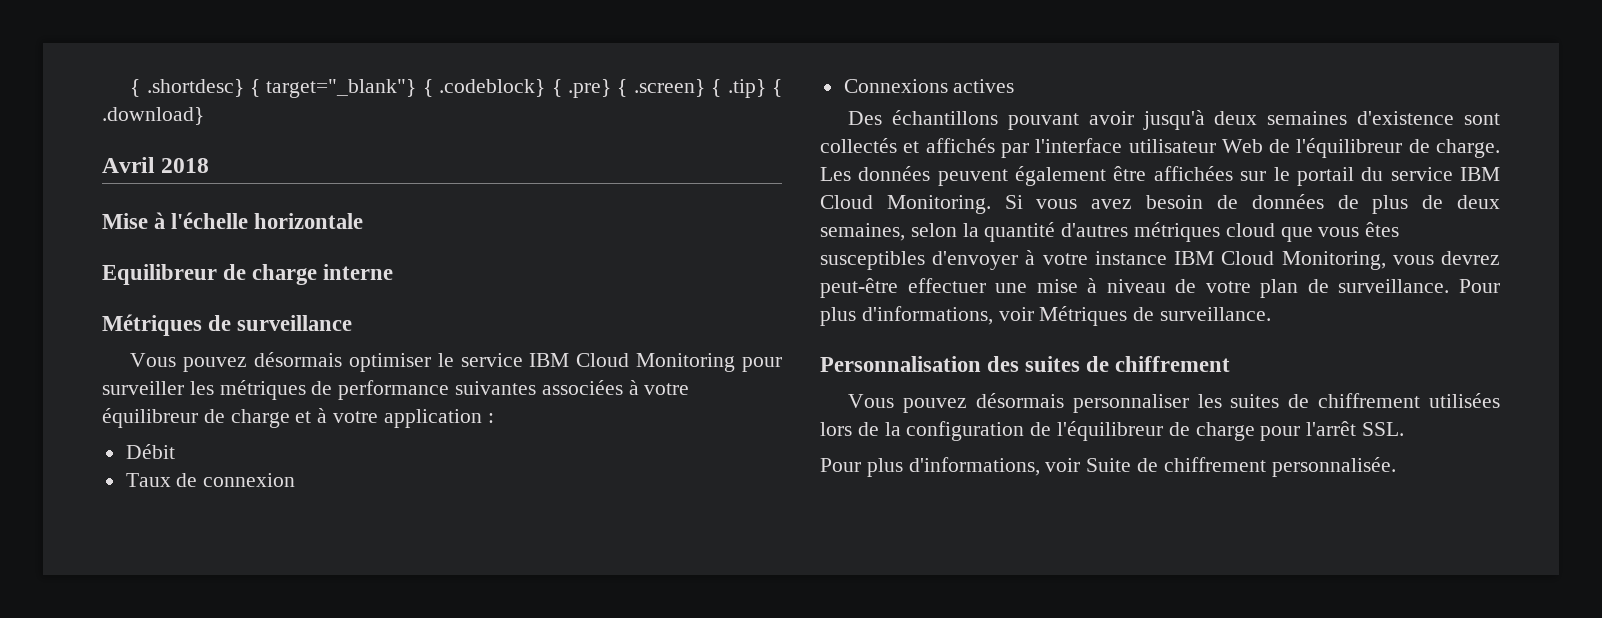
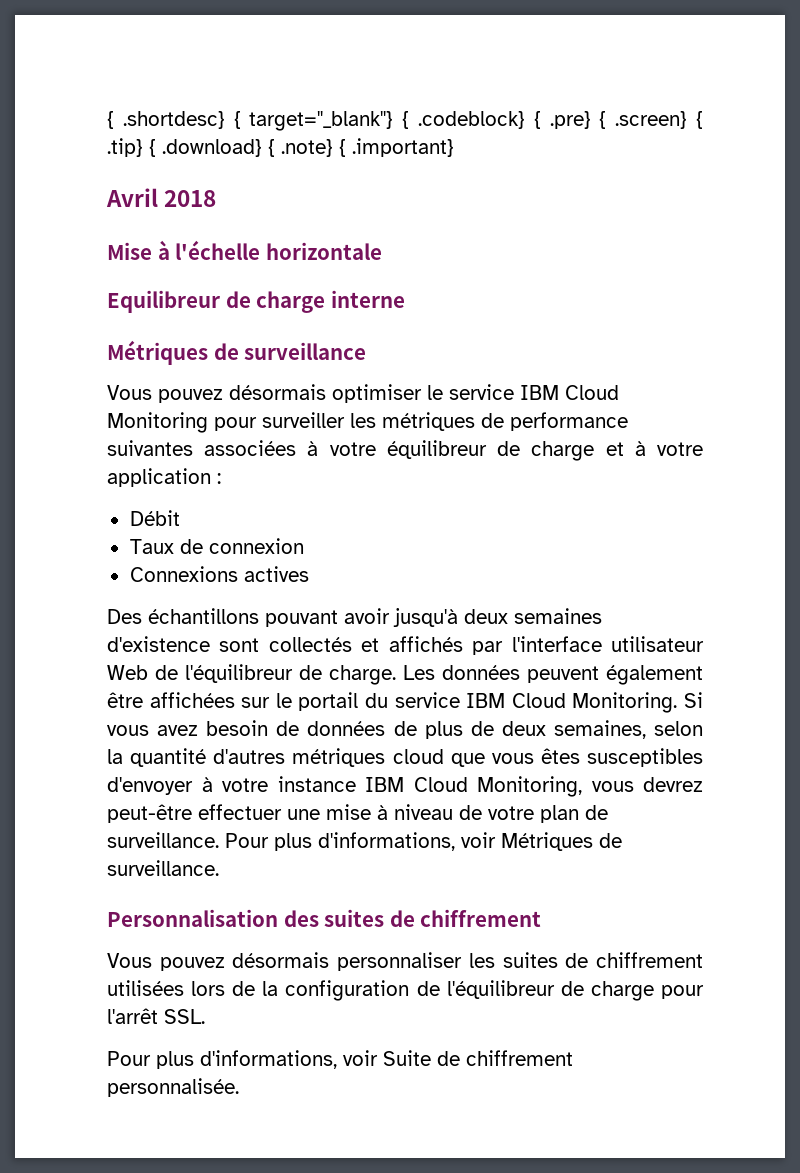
(204, 116) none -> [268,138,454,157] { .note} { .important}

